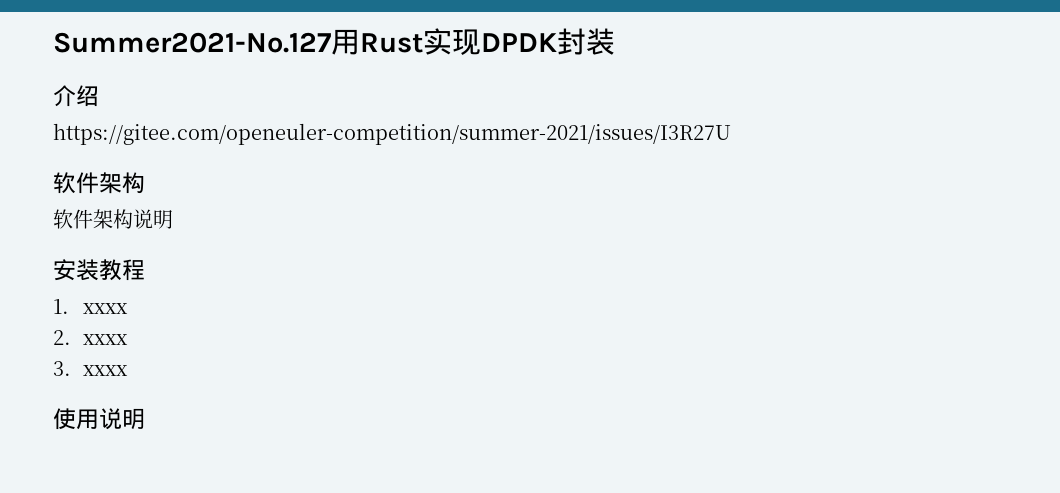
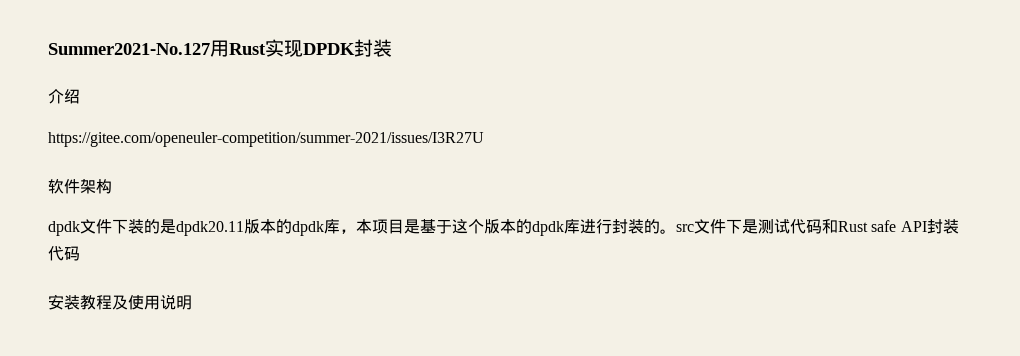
[53,209,173,229] [53,259,145,281] [53,299,128,314] [53,330,128,345] [53,361,128,376] 软件架构说明 // 安装教程 // 1. xxxx // 2. xxxx // 3. xxxx // -> [48,219,959,236] [48,246,80,261] [48,294,128,310] dpdk文件下装的是dpdk20.11版本的dpdk库，本项目是基于这个版本的dpdk库进行封装的。src文件下是测试代码和Rust safe API封装代码 // 安装教程及

